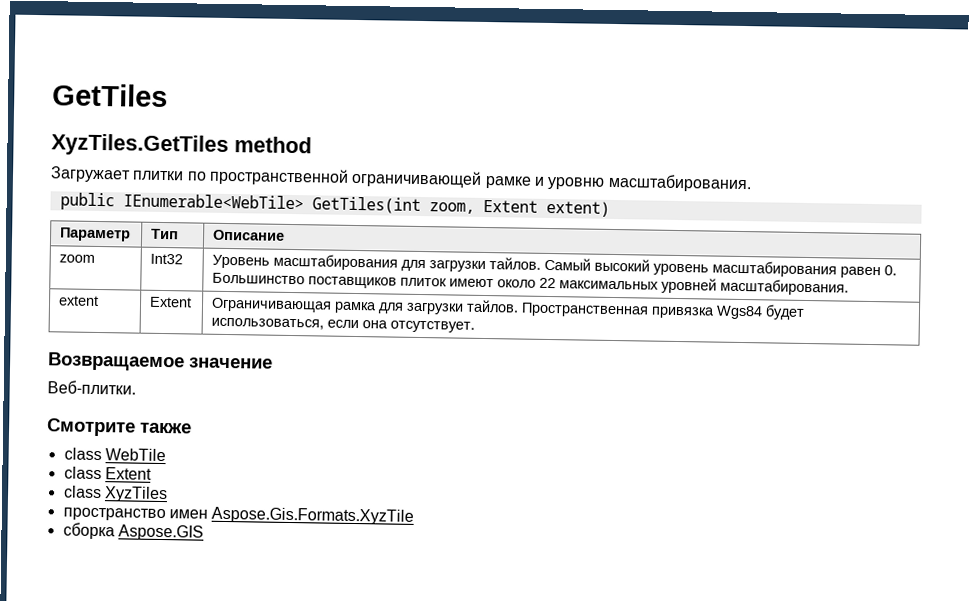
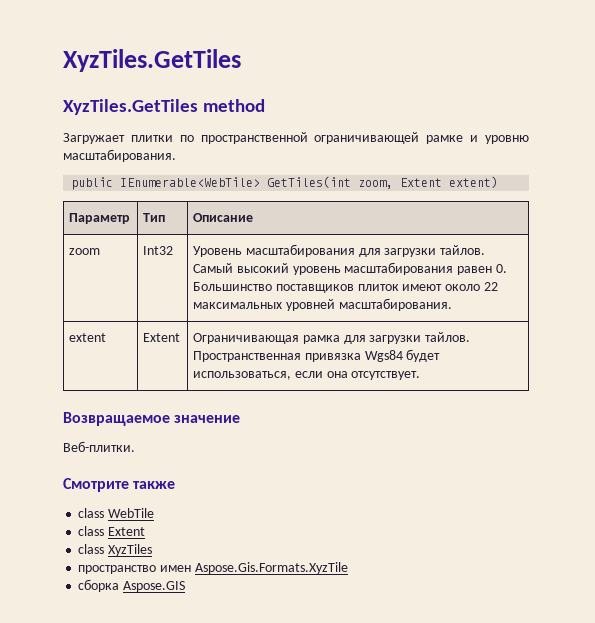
[52,83,168,108] GetTiles -> [63,49,241,72] XyzTiles.GetTiles

